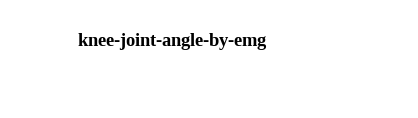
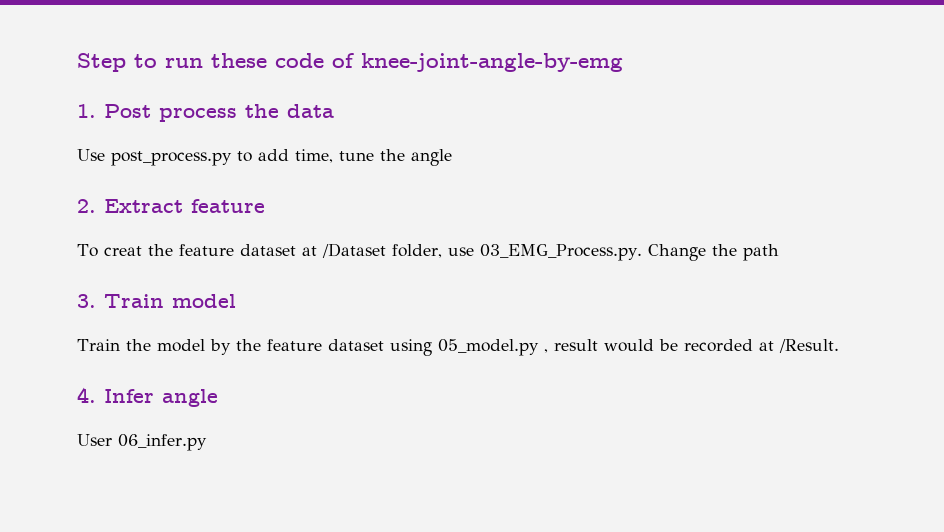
[78,33,267,50] knee-joint-angle-by-emg -> [77,53,623,72] [77,104,334,122] [77,149,452,166] [77,199,265,213] [77,243,779,261] [77,294,236,308] [77,339,839,356] [77,387,218,407] [77,434,207,451] Step to run these code of knee-joint-angle-by-emg // 1. Post process the data // Use post_process.py to add time, tune the angle // 2. Extract feature // To creat the feature dataset at /Dataset folder, use 03_EMG_Process.py. Change the path // 3. Train model // Train the model by the feature dataset using 05_model.py , result would be recorded at /Result. // 4. Infer angle // User 06_infer.py

